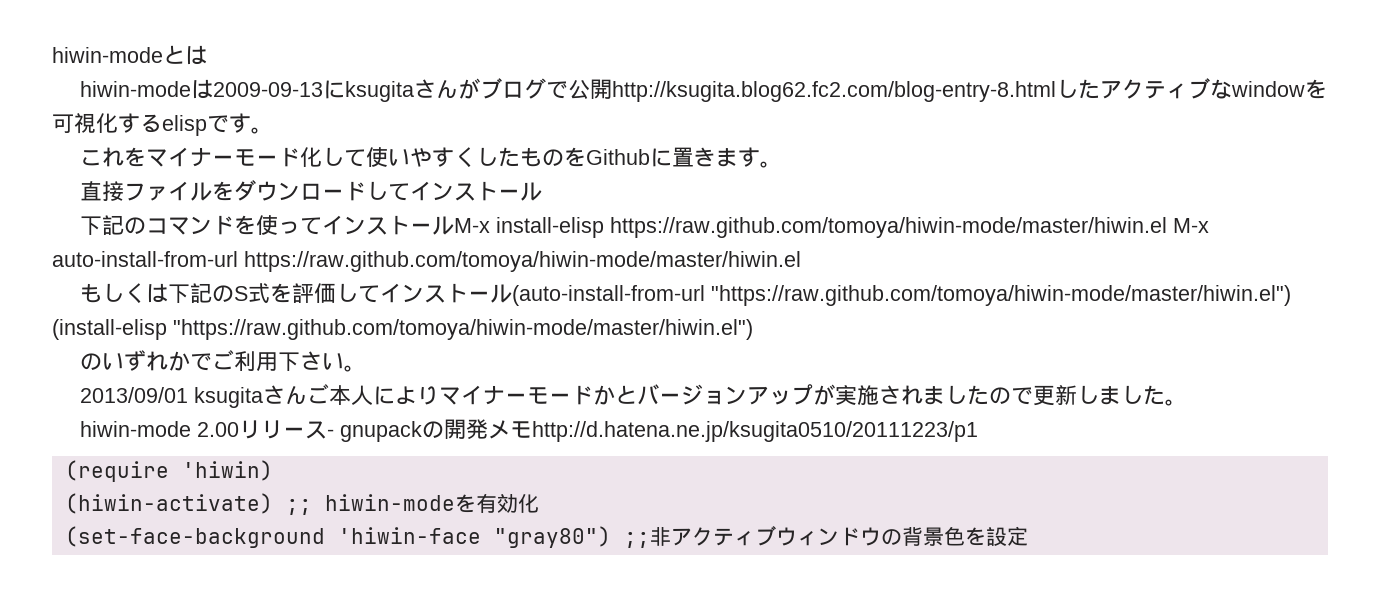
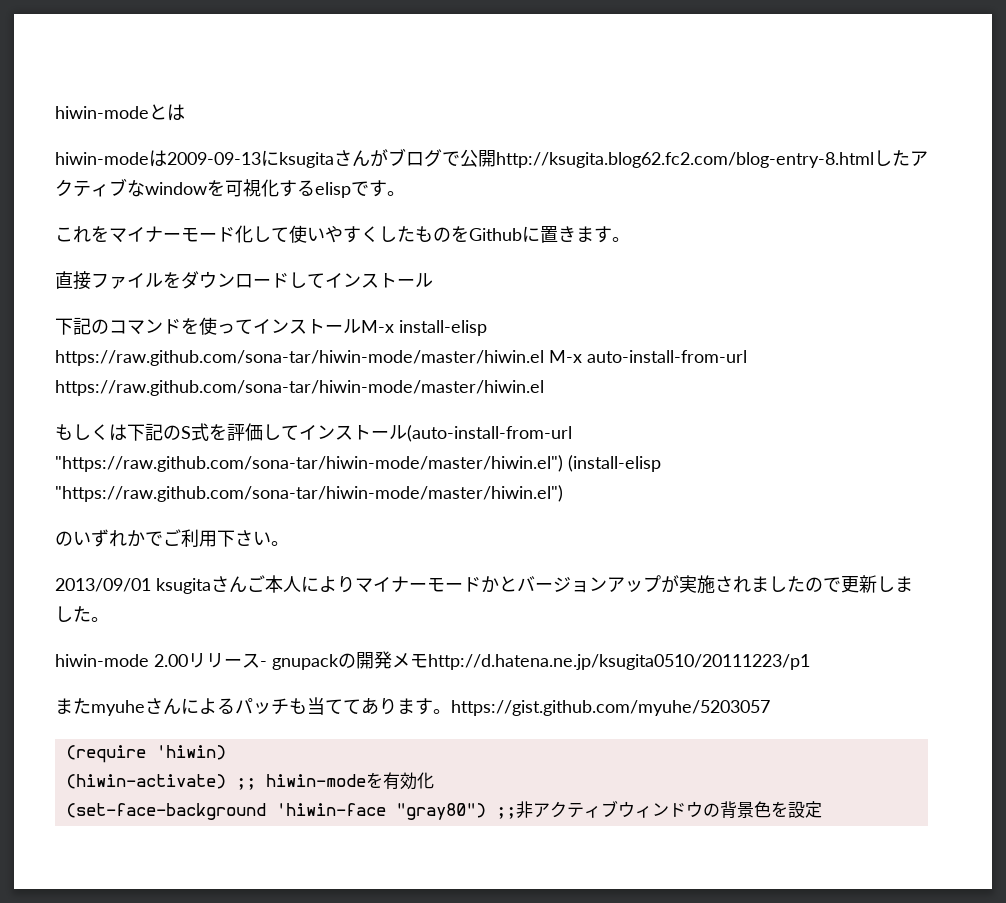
[610,217,1168,238] https://raw.github.com/tomoya/hiwin-mode/master/hiwin.el -> [55,350,544,366] https://raw.github.com/sona-tar/hiwin-mode/master/hiwin.el
[244,251,801,272] https://raw.github.com/tomoya/hiwin-mode/master/hiwin.el -> [55,380,544,396] https://raw.github.com/sona-tar/hiwin-mode/master/hiwin.el
[711,285,1292,306] [52,319,753,340] "https://raw.github.com/tomoya/hiwin-mode/master/hiwin.el") (install-elisp "https://raw.github.com/tomoya/hiwin-mode/master/hiwin.el") -> [55,455,661,472] [55,485,563,502] "https://raw.github.com/sona-tar/hiwin-mode/master/hiwin.el") (install-elisp "https://raw.github.com/sona-tar/hiwin-mode/master/hiwin.el")
(979, 431) none -> [55,697,770,716] // またmyuheさんによるパッチも当ててあります。https://gist.github.com/myuhe/5203057

